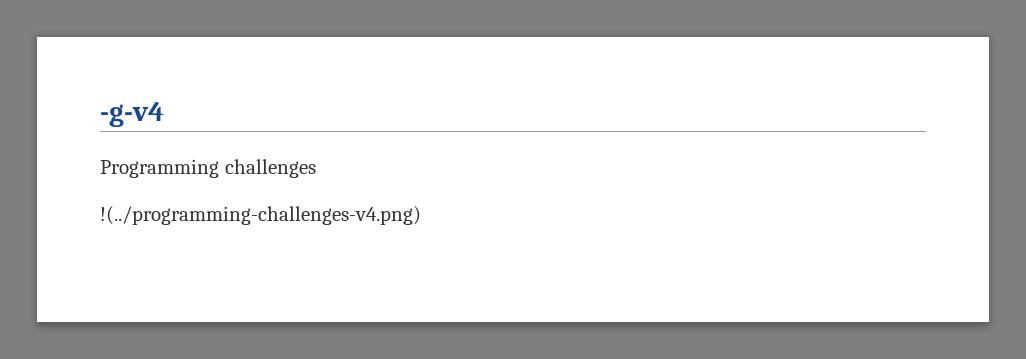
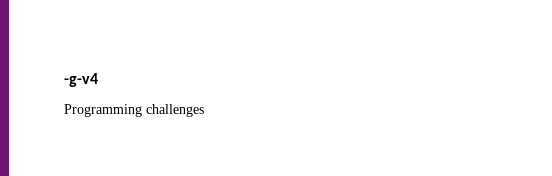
[100,206,421,225] // !(../programming-challenges-v4.png) -> (204, 110) none

